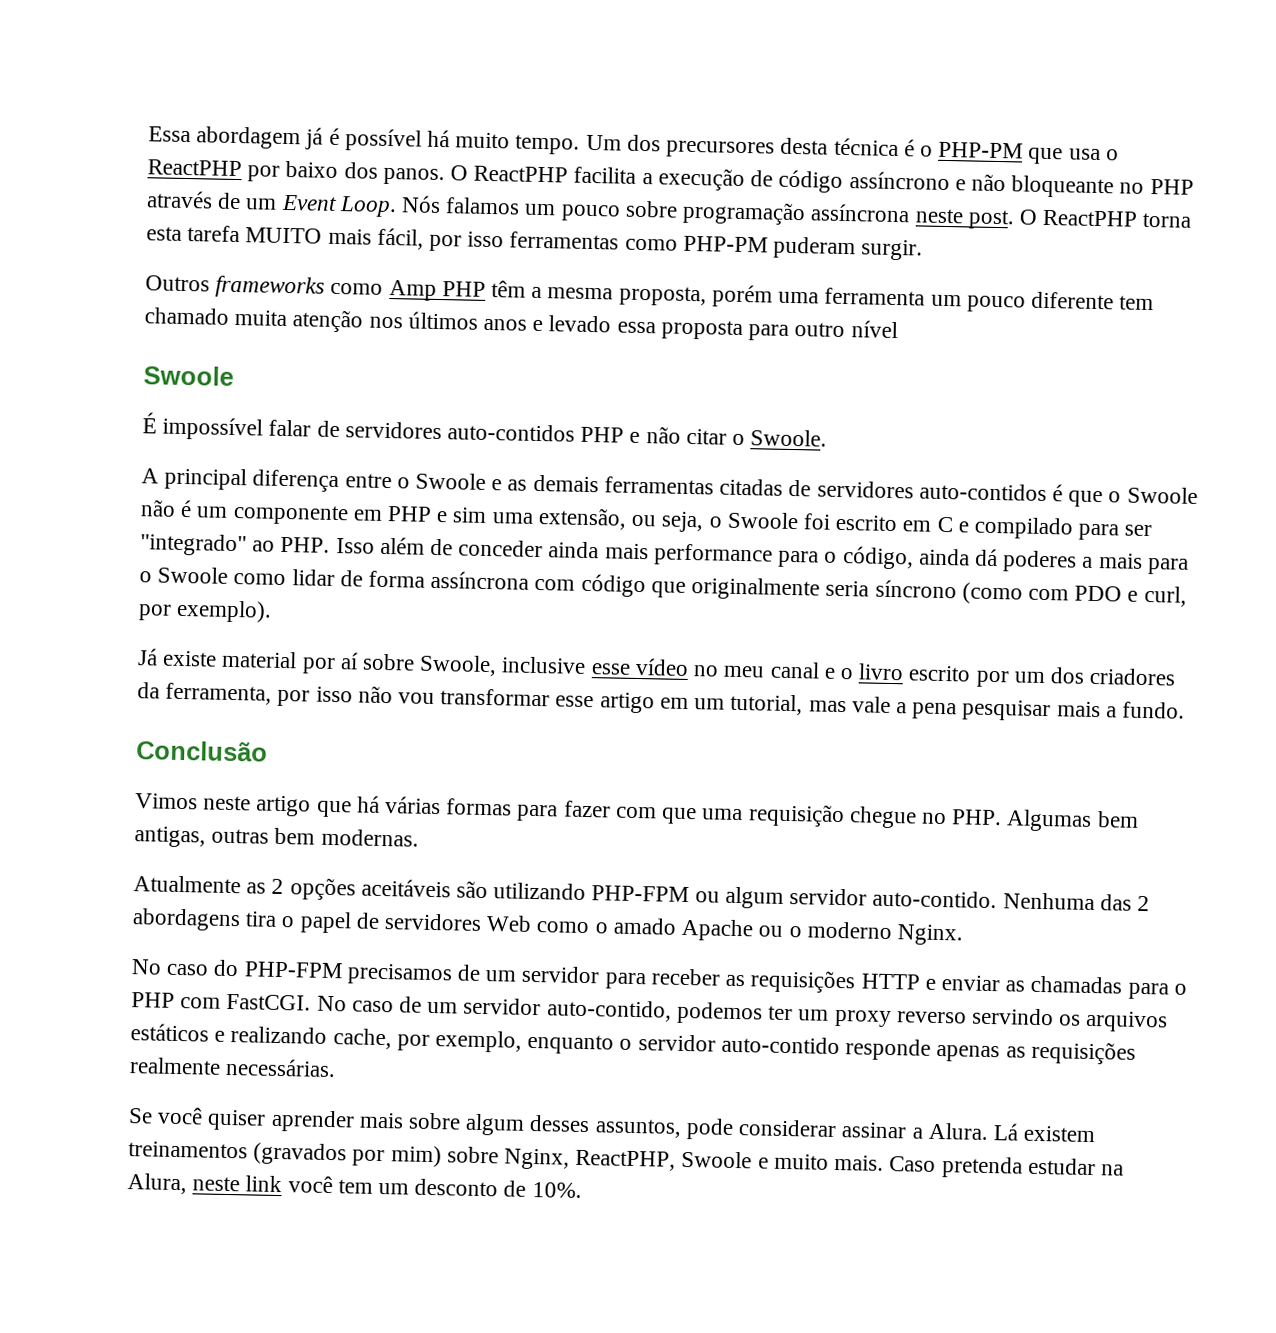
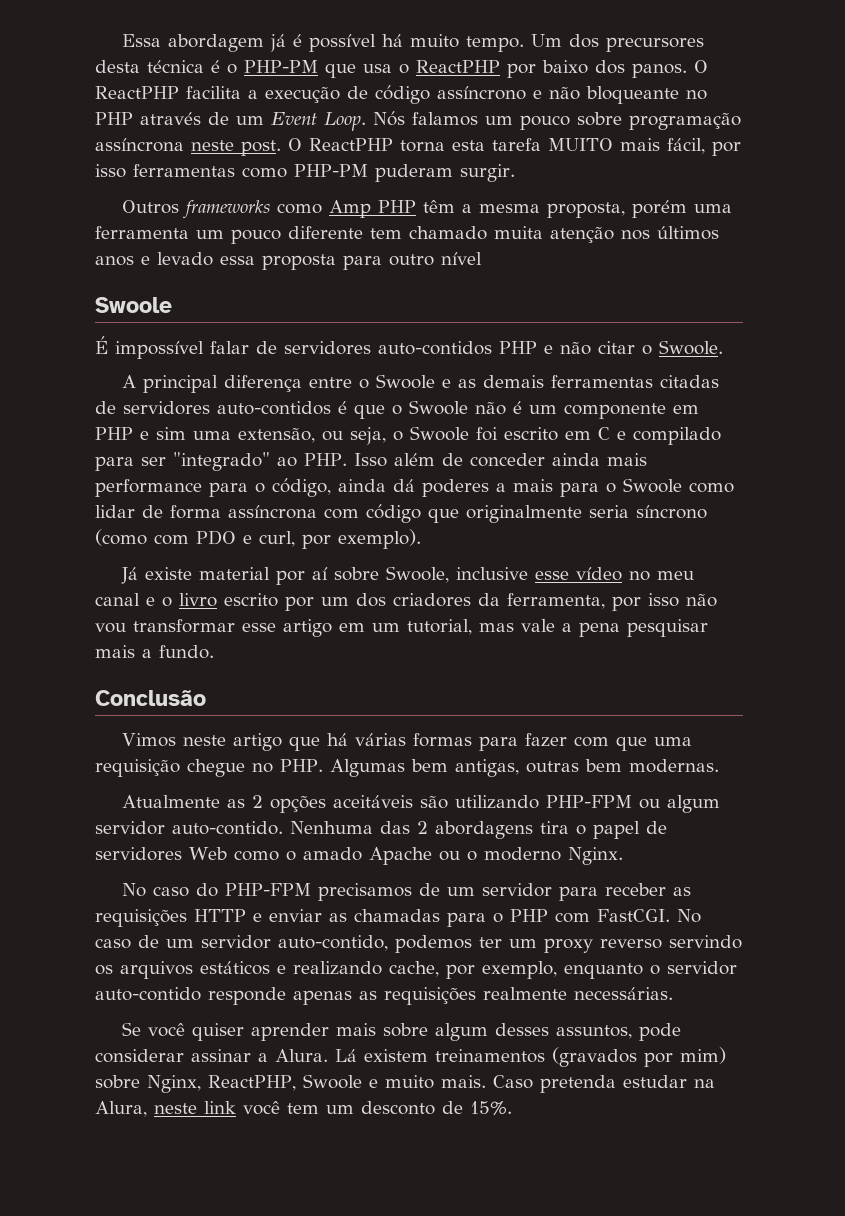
[531,1182,582,1198] 10%. -> [470,1101,512,1115] 15%.

